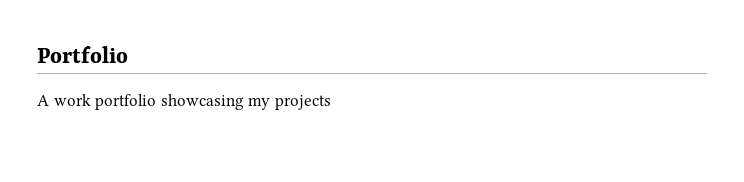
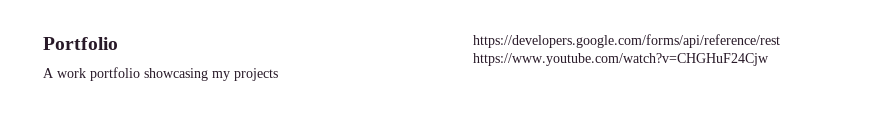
(331, 102) none -> [473,34,780,48] [473,53,769,66] https://developers.google.com/forms/api/reference/rest https://www.youtube.com/watch?v=CHGHuF24Cjw

